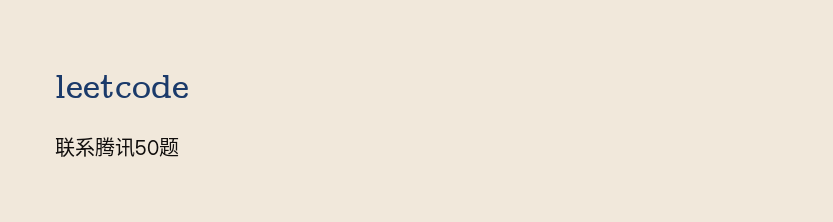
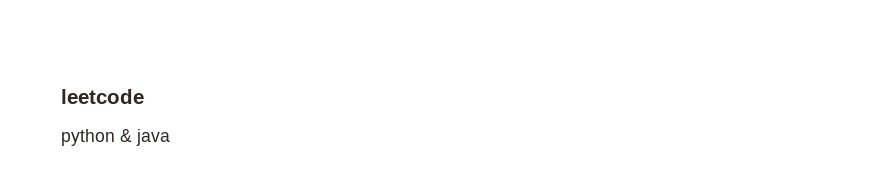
[55,137,179,158] 联系腾讯50题 -> [61,129,170,146] python & java

